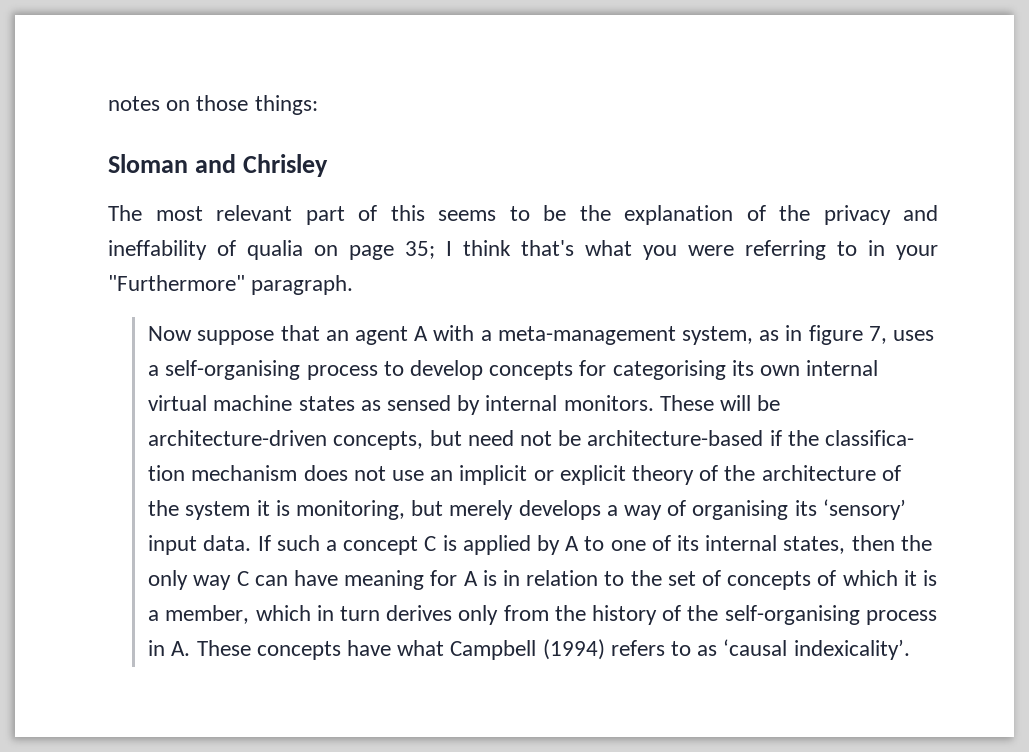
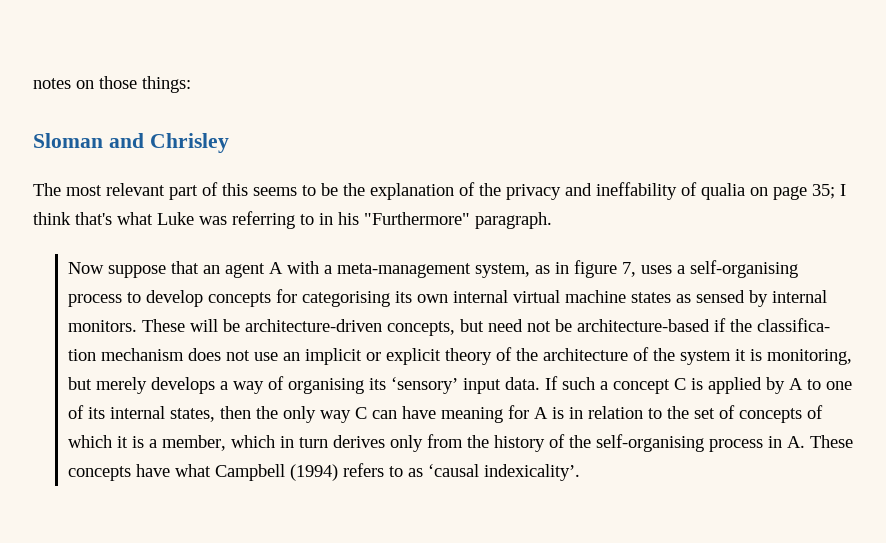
[643,245,734,260] you were -> [157,212,227,225] Luke was
[896,245,938,260] your -> [338,212,359,225] his

